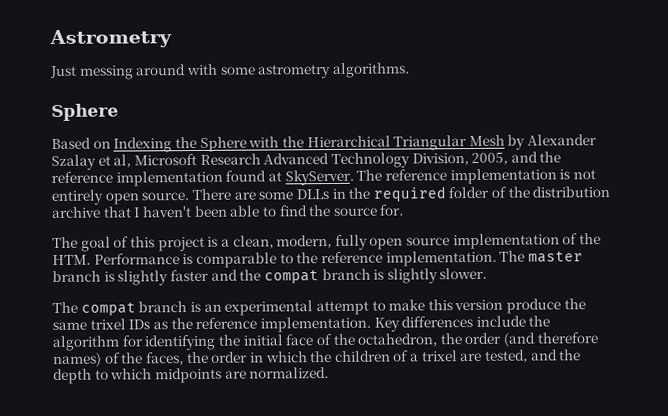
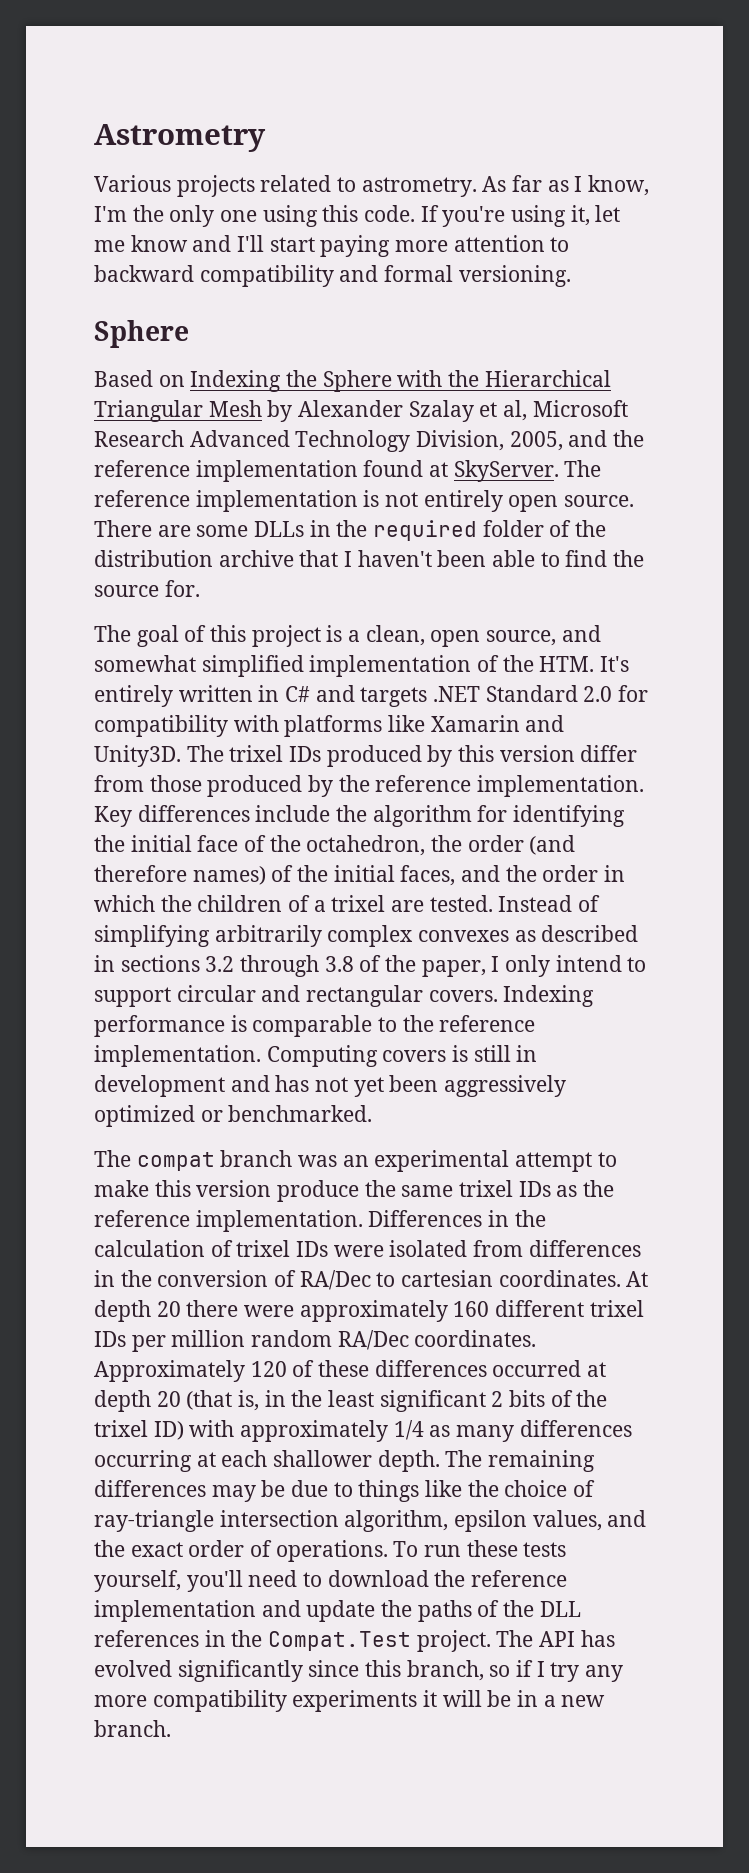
[49,62,410,80] Just messing around with some astrometry algorithms. -> [94,175,650,197] [94,205,621,227] [94,235,570,257] [94,265,571,287] Various projects related to astrometry. As far as I know, I'm the only one using this code. If you're using it, let me know and I'll start paying more attention to backward compatibility and formal versioning.
[276,233,602,250] [52,250,583,268] [52,267,488,286] [52,298,586,316] [52,318,168,331] modern, fully open source implementation of the HTM. Performance is comparable to the reference implementation. The master branch is slightly faster and the compat branch is slightly slower. // The compat branch is an experimental attempt to make this version produce the same trixel IDs as -> [430,625,601,647] [94,655,630,677] [94,685,649,707] [94,715,565,737] [94,745,638,767] [94,775,334,797] open source, and somewhat simplified implementation of the HTM. It's entirely written in C# and targets .NET Standard 2.0 for compatibility with platforms like Xamarin and Unity3D. The trixel IDs produced by this version differ from those produced by
[145,352,184,366] faces, -> [333,865,501,886] initial faces, and
[485,349,582,363] [53,367,330,385] tested, and the depth to which midpoints are normalized. -> [429,895,601,912] [94,925,639,947] [94,955,647,977] [94,985,595,1007] [94,1015,536,1037] [94,1045,538,1067] [94,1075,567,1097] [94,1105,373,1127] [94,1150,617,1172] [94,1180,615,1202] [94,1210,546,1232] [94,1240,641,1257] [94,1270,649,1290] [94,1300,644,1322] [94,1330,537,1352] [94,1360,607,1382] [94,1390,608,1412] [94,1420,632,1442] [94,1450,596,1472] [94,1480,596,1502] [94,1510,647,1532] [94,1540,567,1562] [94,1570,568,1592] [94,1600,581,1622] [94,1630,615,1652] [94,1660,624,1682] [94,1690,606,1712] [94,1720,171,1737] tested. Instead of simplifying arbitrarily complex convexes as described in sections 3.2 through 3.8 of the paper, I only intend to support circular and rectangular covers. Indexing performance is comparable to the reference implementation. Computing covers is still in development and has not yet been aggressively optimized or benchmarked. // The compat branch was an experimental attempt to make this version produce the same trixel IDs as the reference implementation. Differences in the calculation of trixel IDs were isolated from differences in the conversion of RA/Dec to cartesian coordinates. At depth 20 there were approximately 160 different trixel IDs per million random RA/Dec coordinates. Approximately 120 of these differences occurred at depth 20 (that is, in the least significant 2 bits of the trixel ID) with approximately 1/4 as many differences occurring at each shallower depth. The remaining differences may be due to things like the choice of ray-triangle intersection algorithm, epsilon values, and the exact order of operations. To run these tests yourself, you'll need to download the reference implementation and update the paths of the DLL references in the Compat.Test project. The API has evolved significantly since this branch, so if I try any more compatibility experiments it will be in a new branch.

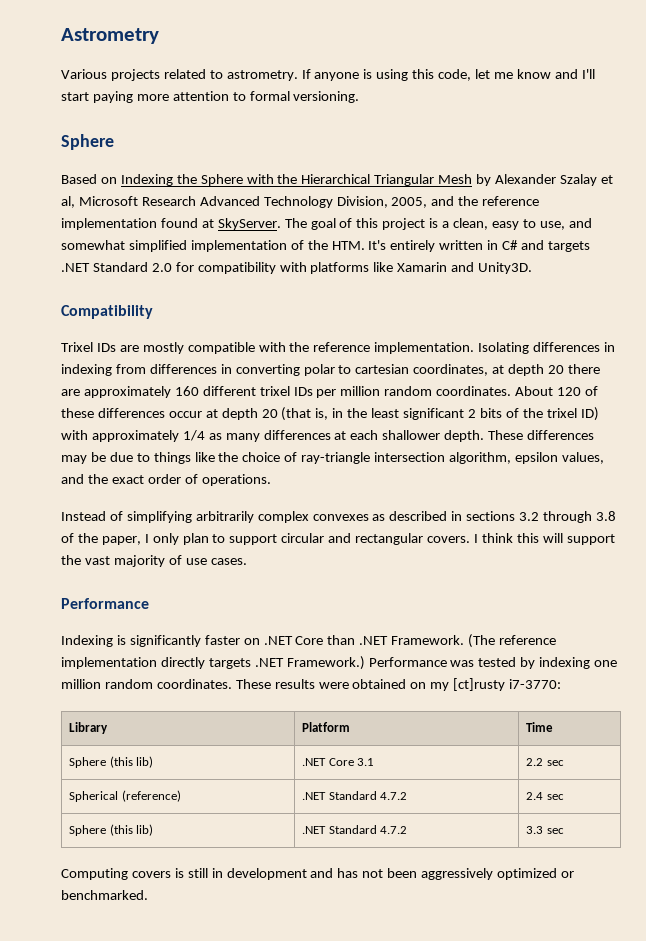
[482,175,650,196] [94,205,590,227] As far as I know, I'm the only one using this code. If you're using it, -> [301,69,472,81] If anyone is using this code,
[94,265,379,287] backward compatibility and -> (246, 96) none
[94,490,635,512] [94,520,607,541] [94,550,645,567] [94,580,200,597] [94,625,131,642] reference implementation is not entirely open source. There are some DLLs in the required folder of the distribution archive that I haven't been able to find the source for. // The -> (307, 223) none
[430,630,557,647] open source, -> [491,219,565,230] easy to use,
[186,745,638,767] [94,775,645,797] [94,805,626,827] [94,835,576,856] [94,865,626,886] [94,895,601,912] [94,925,639,947] [94,955,647,977] [94,985,595,1007] [94,1015,536,1037] [94,1045,538,1067] [94,1075,567,1097] [94,1105,373,1127] [94,1150,617,1172] [94,1180,615,1202] [94,1210,546,1232] [94,1240,641,1257] [94,1270,649,1290] The trixel IDs produced by this version differ from those produced by the reference implementation. Key differences include the algorithm for identifying the initial face of the octahedron, the order (and therefore names) of the initial faces, and the order in which the children of a trixel are tested. Instead of simplifying arbitrarily complex convexes as described in sections 3.2 through 3.8 of the paper, I only intend to support circular and rectangular covers. Indexing performance is comparable to the reference implementation. Computing covers is still in development and has not yet been aggressively optimized or benchmarked. // The compat branch was an experimental attempt to make this version produce the same trixel IDs as the reference implementation. Differences in the calculation of trixel IDs were isolated from differences in the conversion of RA/Dec to cartesian coordinates. At -> [61,305,153,319] [61,342,616,354] [61,364,505,376] // Compatibility // Trixel IDs are mostly compatible with the reference implementation. Isolating differences in indexing from differences in converting polar to cartesian coordinates, at
[244,1305,295,1317] were -> [61,389,80,396] are
[337,1330,537,1350] [94,1360,245,1382] RA/Dec coordinates. Approximately -> [436,386,554,396] coordinates. About
[492,1360,582,1377] occurred -> [168,411,202,418] occur
[94,1450,192,1472] occurring -> (331, 435) none
[445,1450,596,1472] The remaining -> [488,430,524,440] These
[393,1540,567,1557] [94,1570,568,1592] [94,1600,581,1622] [94,1630,615,1652] [94,1660,624,1682] [94,1690,606,1712] [94,1720,171,1737] To run these tests yourself, you'll need to download the reference implementation and update the paths of the DLL references in the Compat.Test project. The API has evolved significantly since this branch, so if I try any more compatibility experiments it will be in a new branch. -> [61,511,616,523] [61,533,615,545] [61,555,247,567] [61,598,149,609] [61,634,557,648] [61,656,618,670] [61,678,562,691] [69,722,109,734] [302,722,351,732] [526,722,554,732] [69,756,154,768] [302,758,375,766] [526,758,564,766] [69,790,181,802] [302,791,408,800] [526,792,564,800] [69,824,154,836] [302,825,408,834] [526,826,564,834] [61,868,574,880] [61,890,148,900] // Instead of simplifying arbitrarily complex convexes as described in sections 3.2 through 3.8 of the paper, I only plan to support circular and rectangular covers. I think this will support the vast majority of use cases. // Performance // Indexing is significantly faster on .NET Core than .NET Framework. (The reference implementation directly targets .NET Framework.) Performance was tested by indexing one million random coordinates. These results were obtained on my [ct]rusty i7-3770: // Library | Platform | Time // Sphere (this lib) | .NET Core 3.1 | 2.2 sec // Spherical (reference) | .NET Standard 4.7.2 | 2.4 sec // Sphere (this lib) | .NET Standard 4.7.2 | 3.3 sec // Computing covers is still in development and has not been aggressively optimized or benchmarked.

